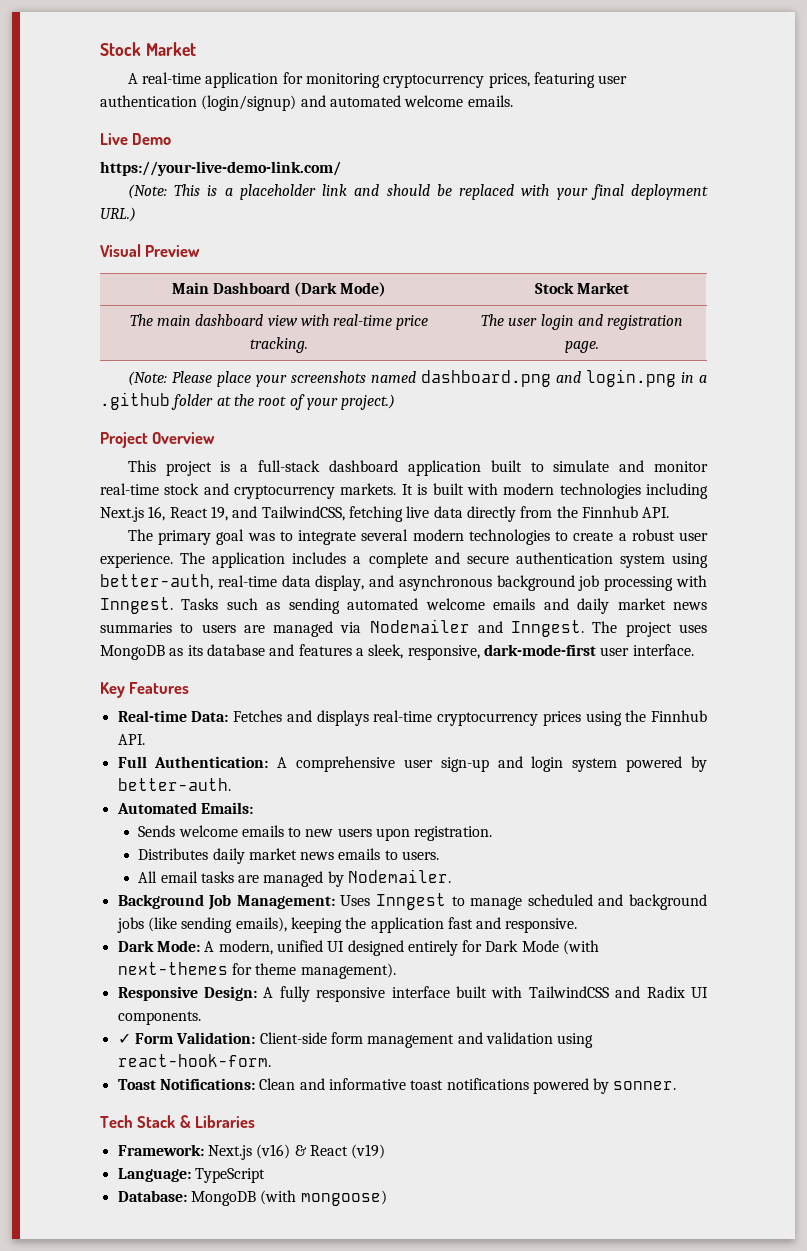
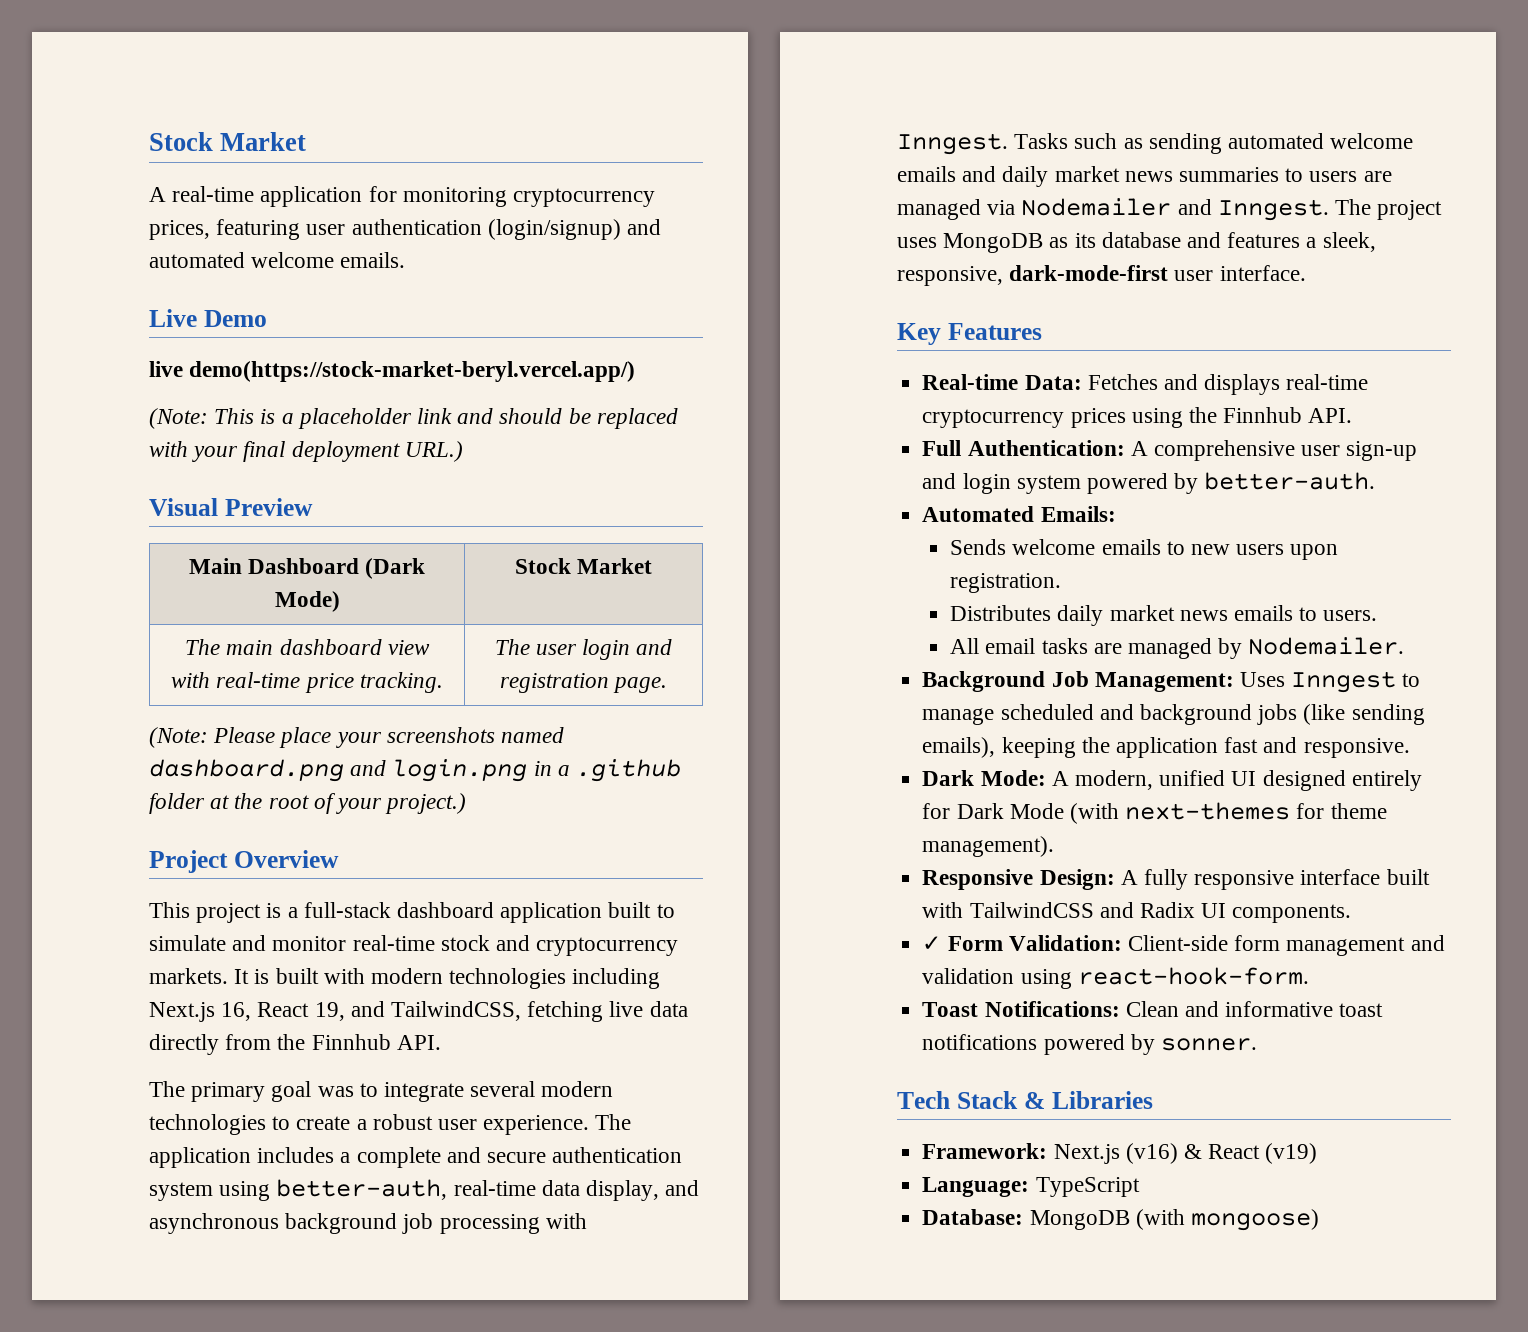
[100,161,341,176] https://your-live-demo-link.com/ -> [149,361,636,382] live demo(https://stock-market-beryl.vercel.app/)

